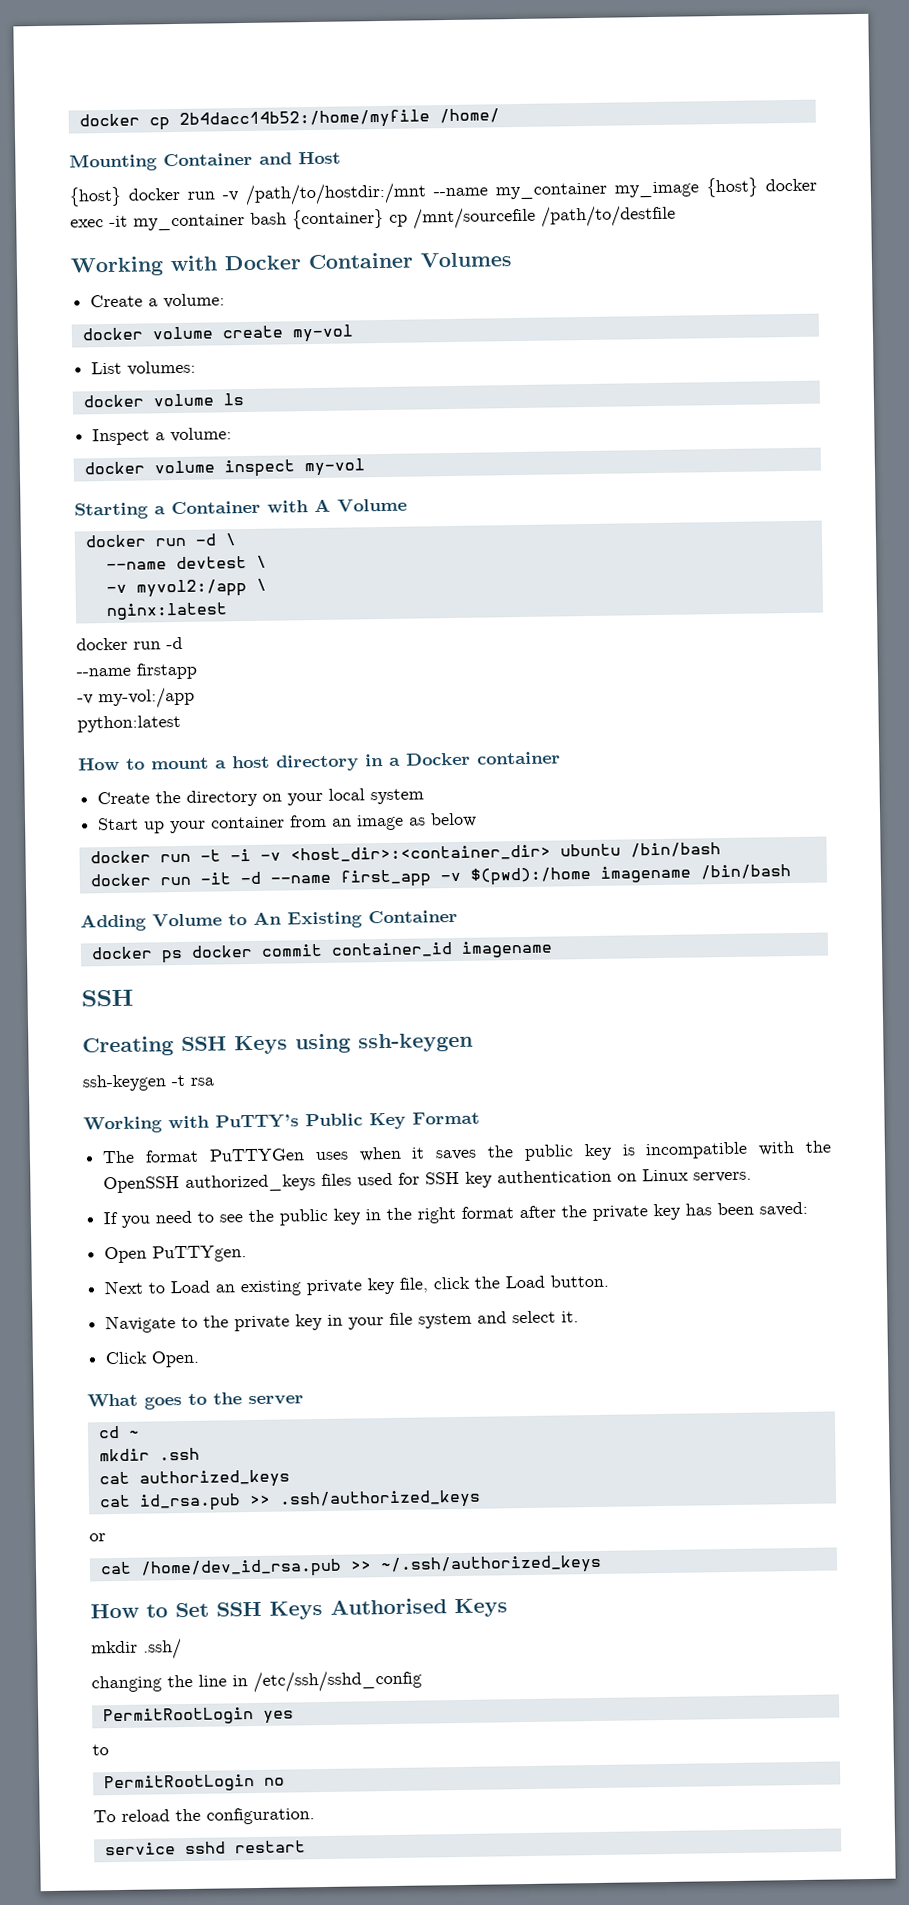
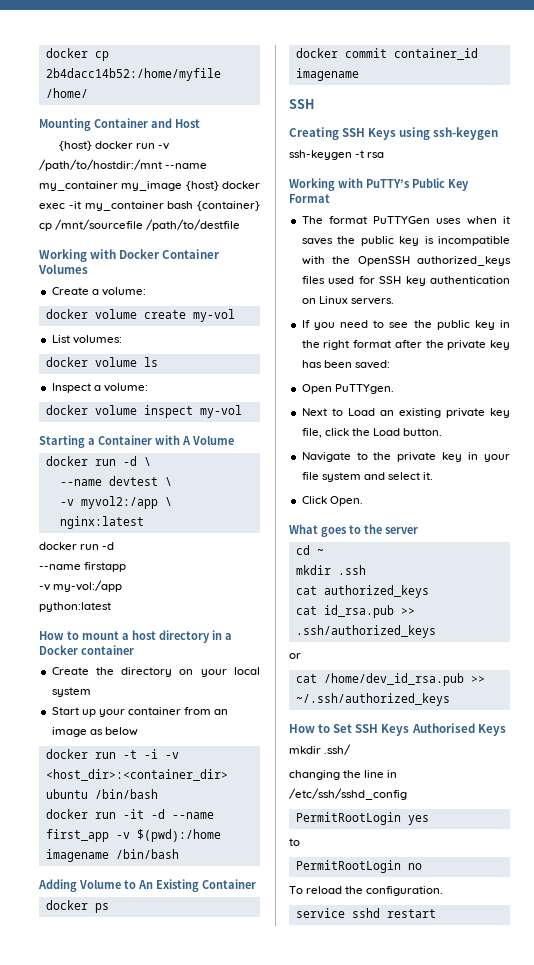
(183, 956) none -> (109, 908) //

